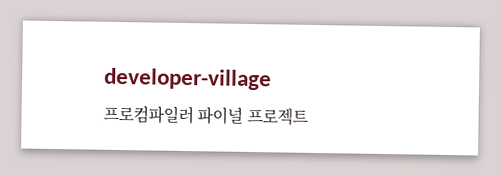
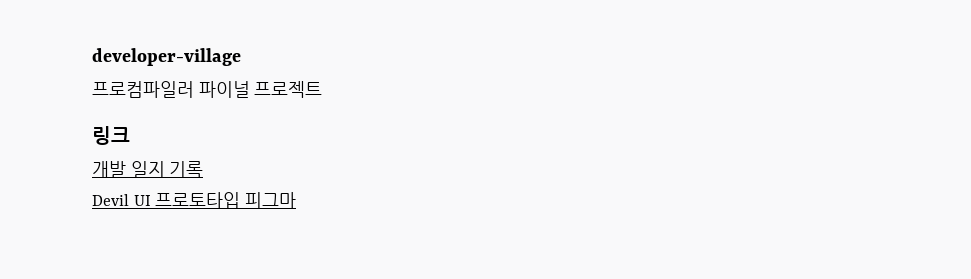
(309, 116) none -> [92,126,130,145] [92,161,204,178] [92,192,297,209] // 링크 // 개발 일지 기록 // Devil UI 프로토타입 피그마

